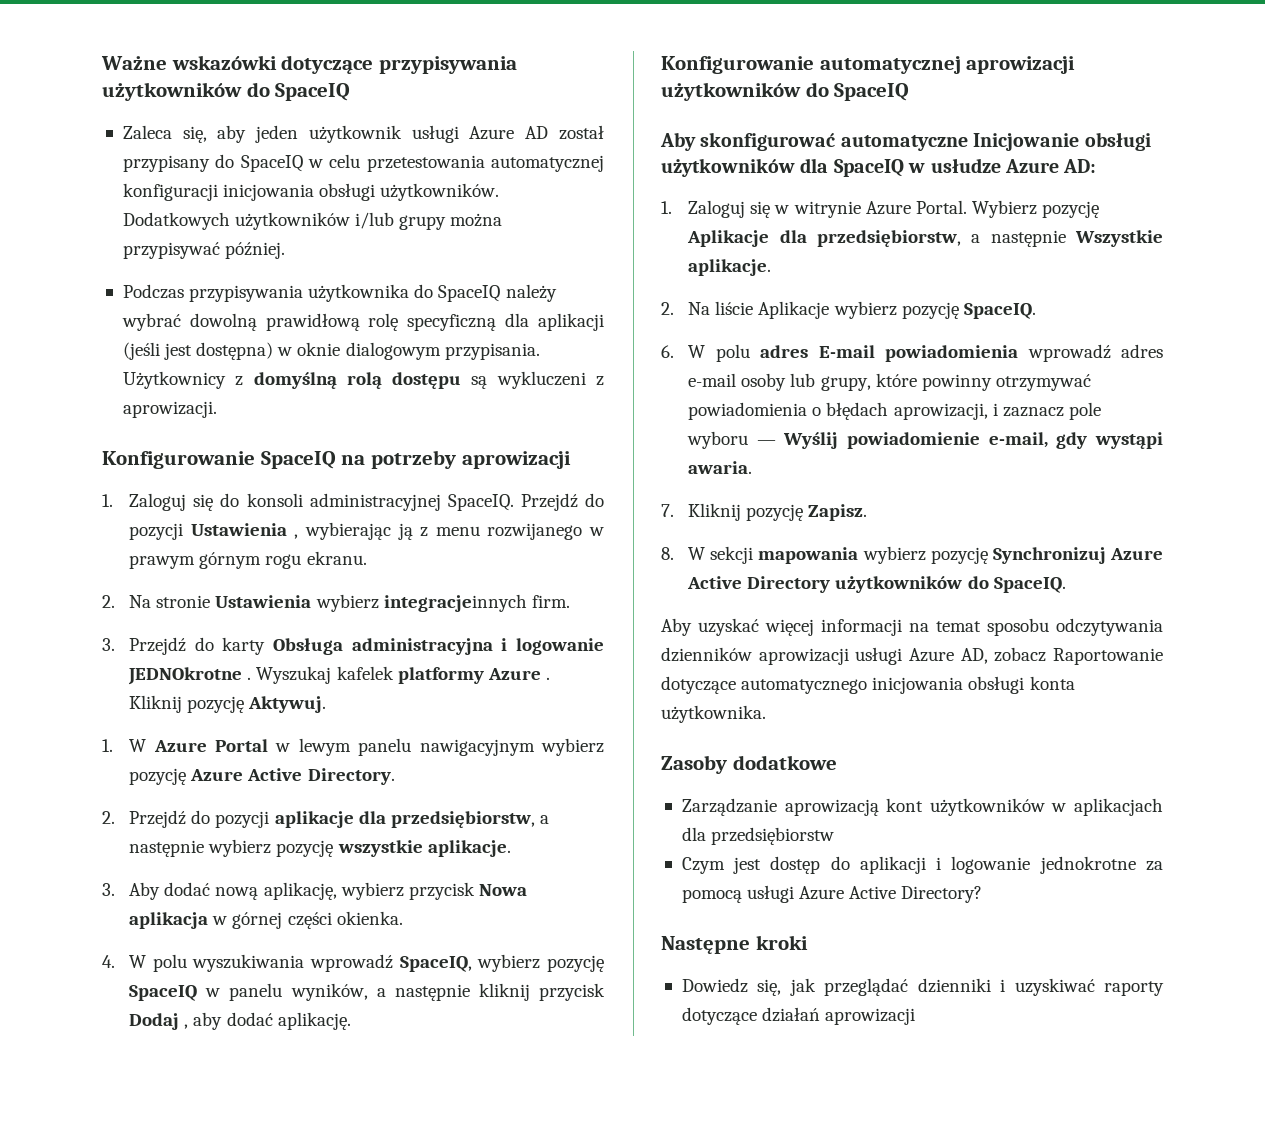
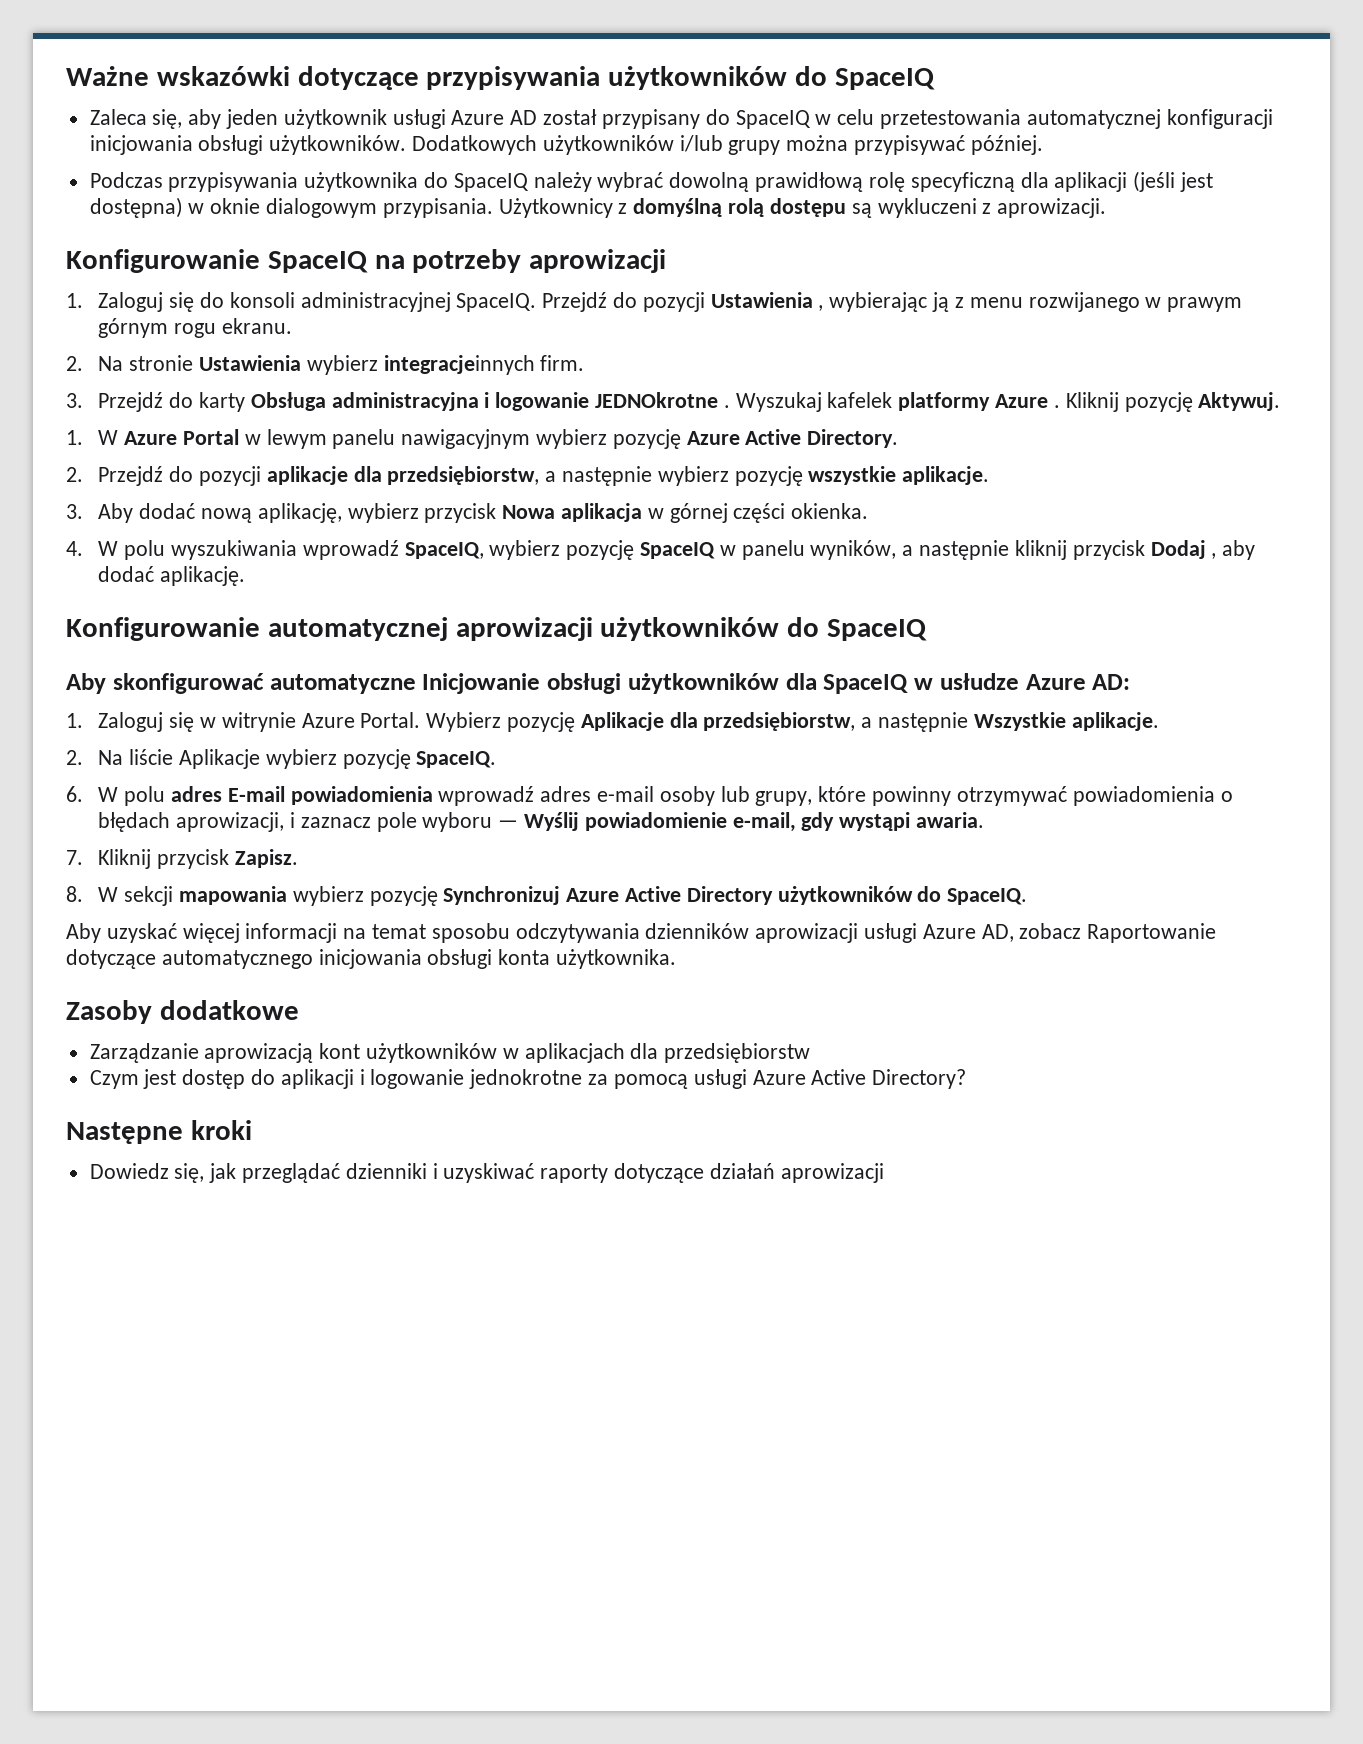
[746,504,804,521] pozycję -> [157,849,230,869] przycisk

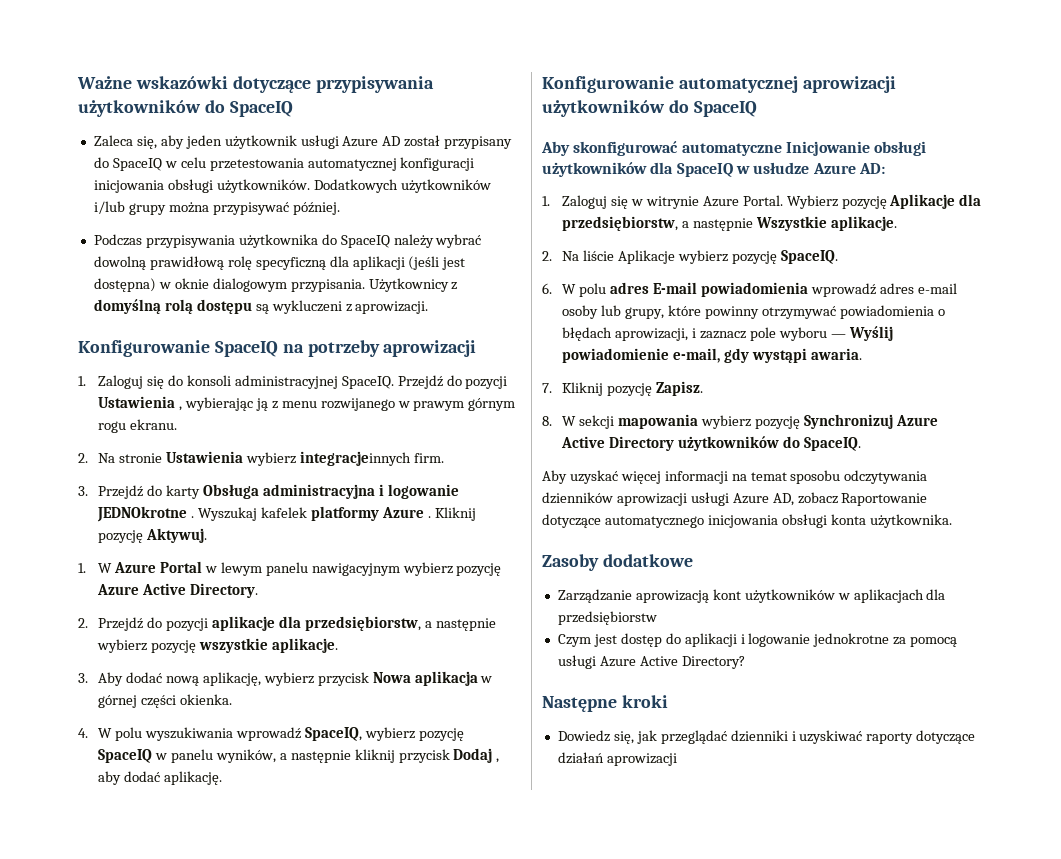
[157,849,230,869] przycisk -> [607,383,653,396] pozycję

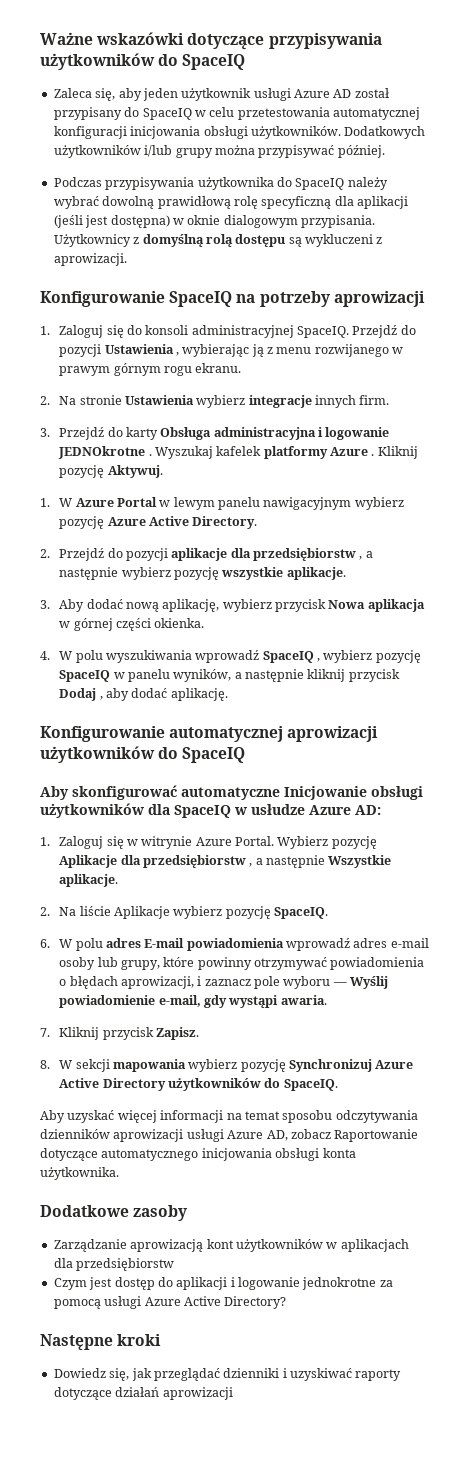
[299,451,411,466] integracjeinnych -> [248,395,357,408] integracje innych
[304,616,421,631] przedsiębiorstw, -> [253,548,363,561] przedsiębiorstw ,
[304,727,362,741] SpaceIQ, -> [262,651,321,663] SpaceIQ ,
[562,216,679,231] przedsiębiorstw, -> [142,855,253,868] przedsiębiorstw ,
[607,383,653,396] pozycję -> [102,1027,154,1040] przycisk
[542,554,693,571] Zasoby dodatkowe -> [40,1205,188,1221] Dodatkowe zasoby

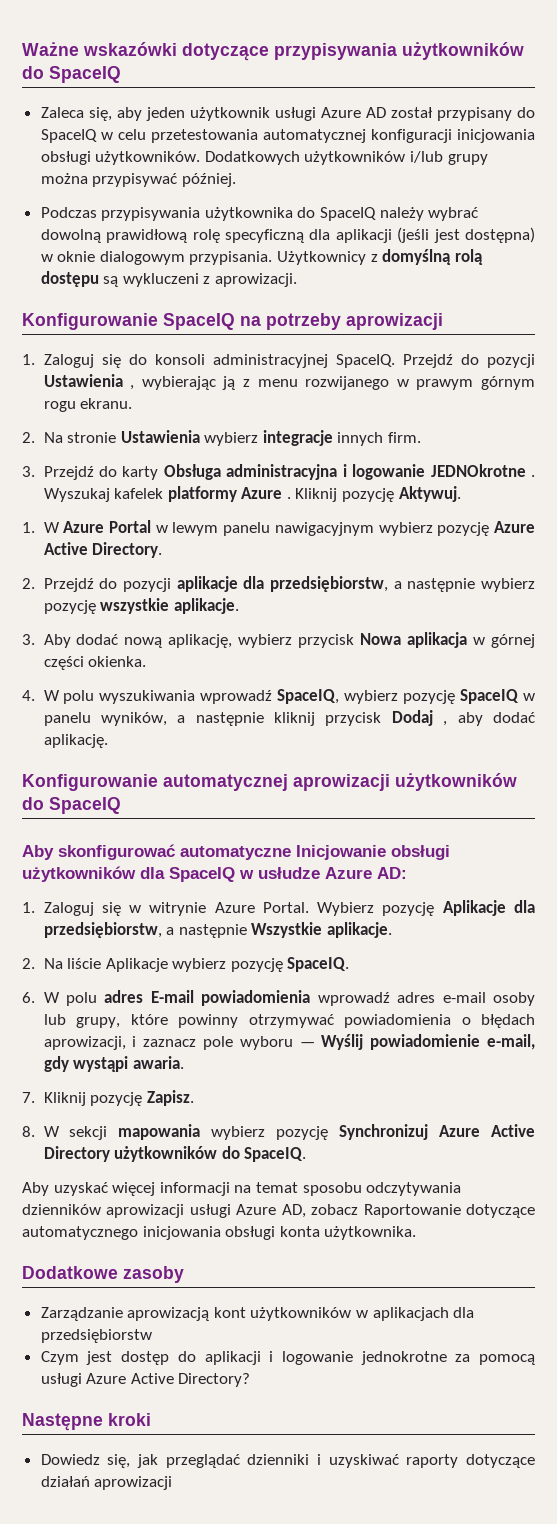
[253,548,363,561] przedsiębiorstw , -> [269,576,388,592] przedsiębiorstw,
[262,651,321,663] SpaceIQ , -> [277,689,340,704] SpaceIQ,
[142,855,253,868] przedsiębiorstw , -> [43,922,162,938] przedsiębiorstw,
[102,1027,154,1040] przycisk -> [90,1092,143,1106] pozycję

